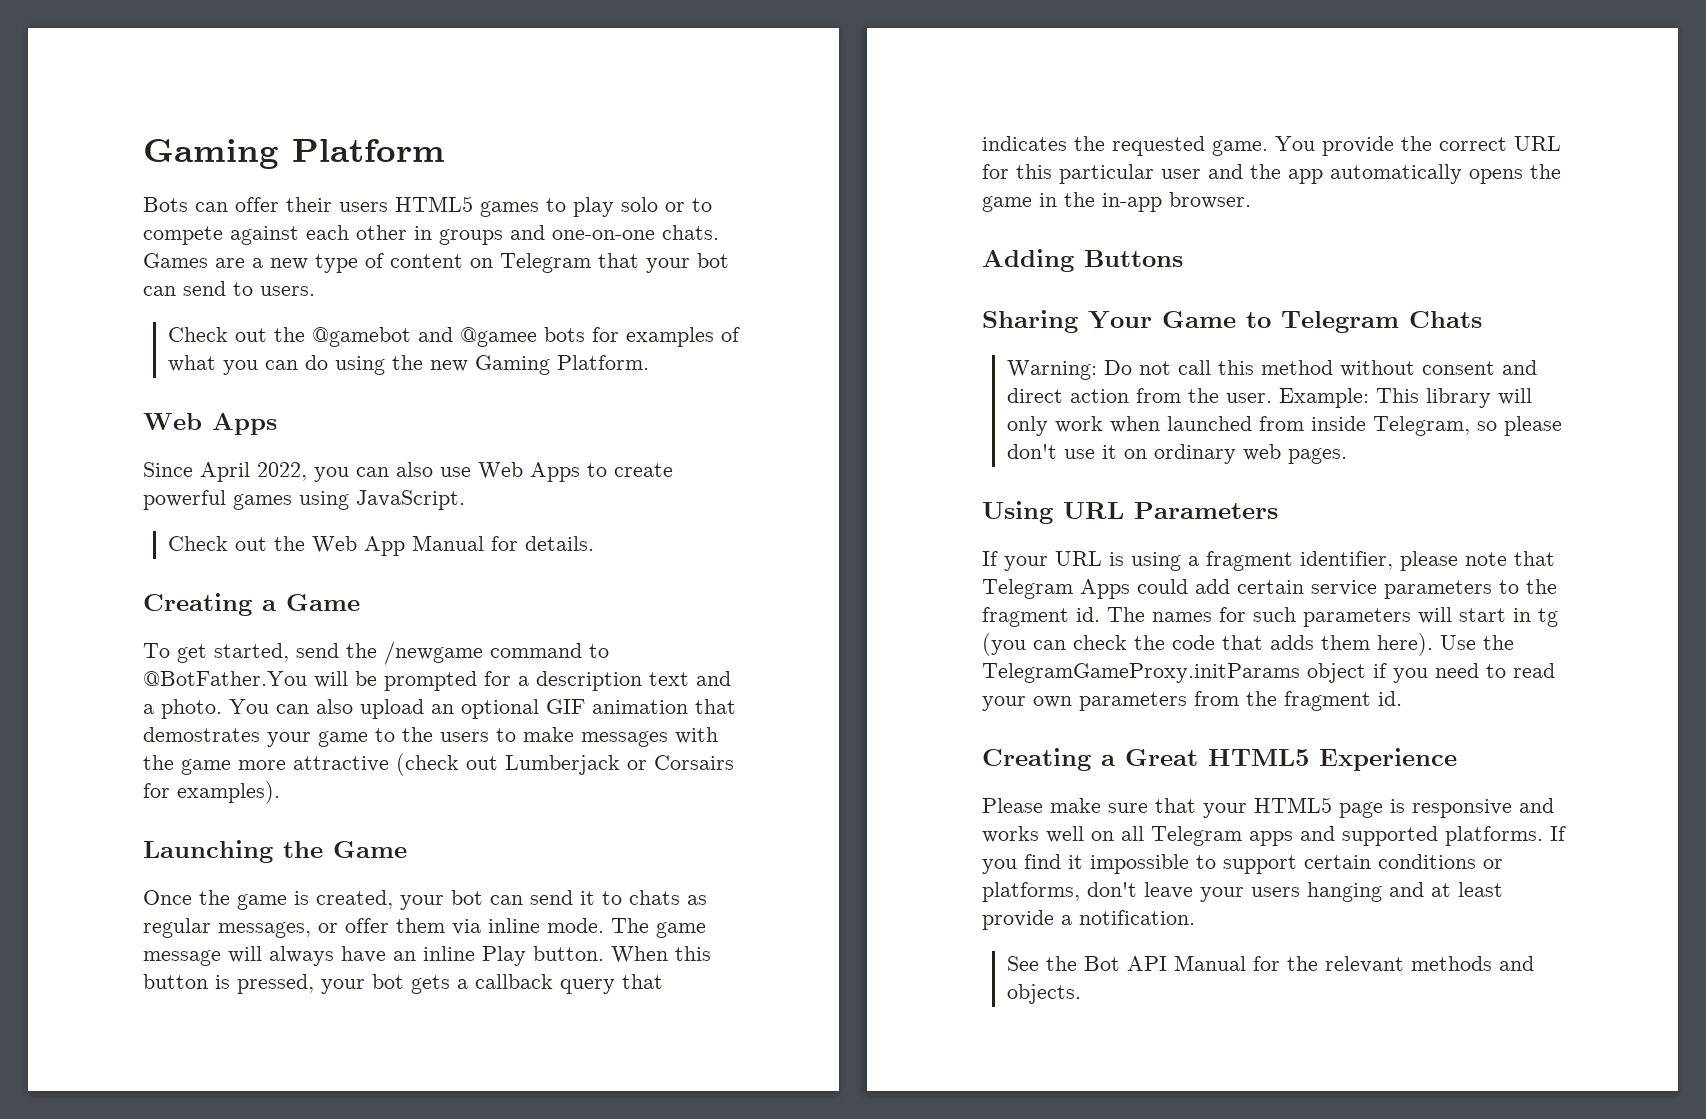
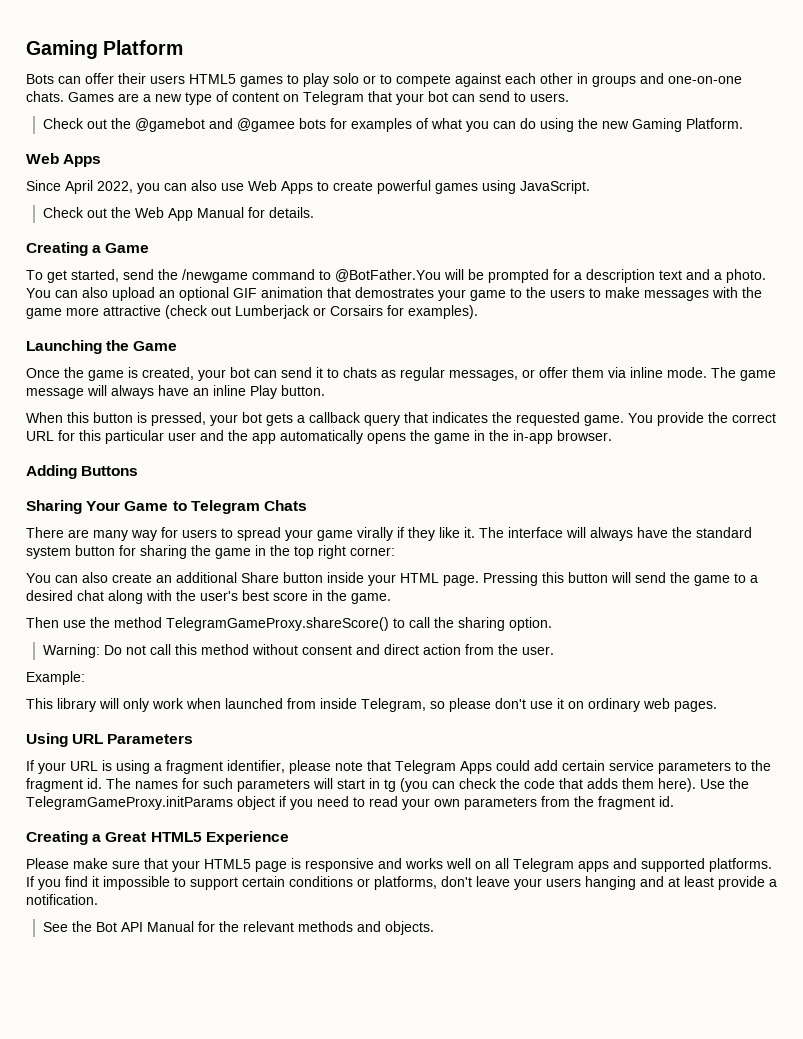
(604, 953) none -> (325, 390) //
(1482, 319) none -> [26,527,752,541] [26,545,395,559] [26,572,758,586] [26,590,391,604] [26,617,552,631] // There are many way for users to spread your game virally if they like it. The interface will always have the standard system button for sharing the game in the top right corner: // You can also create an additional Share button inside your HTML page. Pressing this button will send the game to a desired chat along with the user's best score in the game. // Then use the method TelegramGameProxy.shareScore() to call the sharing option.
(1272, 398) none -> (555, 650) //
(1369, 398) none -> (85, 678) //

